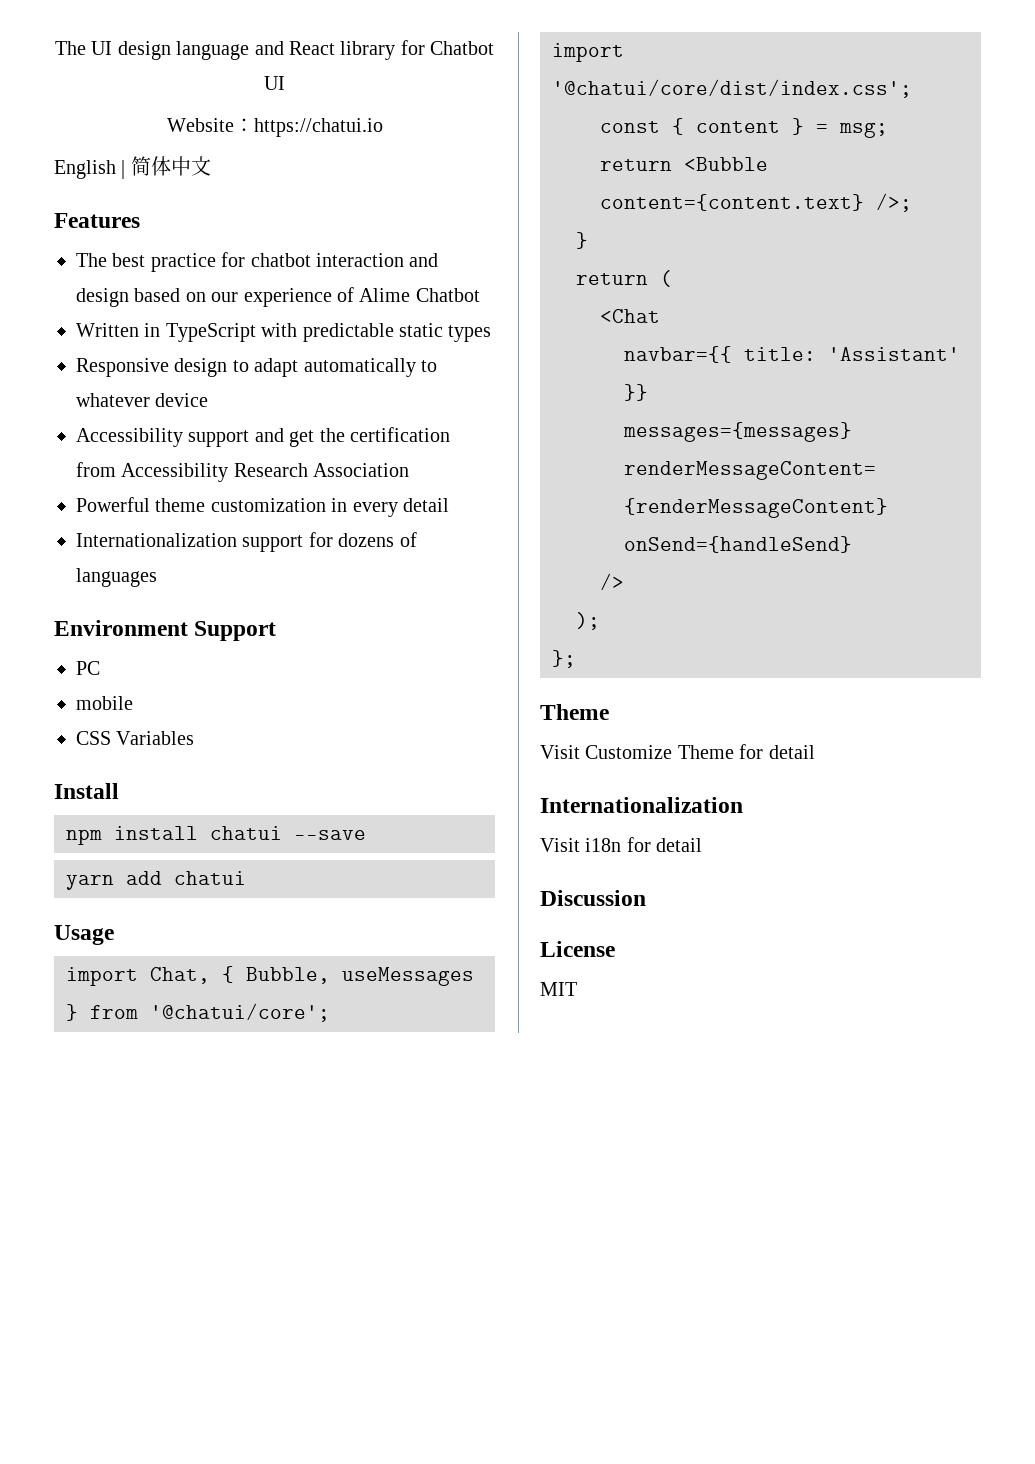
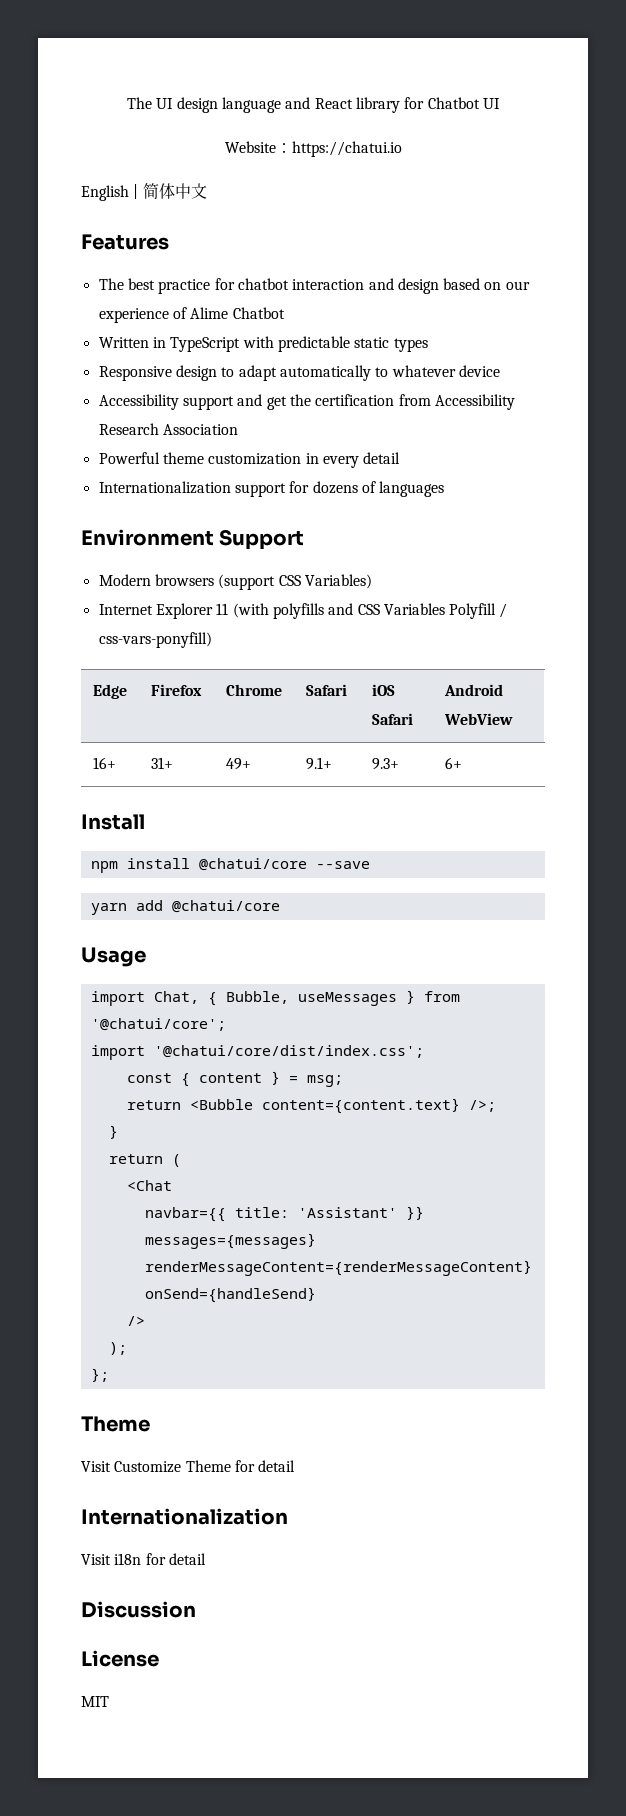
[76,661,100,675] [76,696,133,710] [76,731,195,745] PC // mobile // CSS Variables -> [98,574,372,590] [98,603,508,619] [98,632,212,648] [92,684,127,699] [150,684,202,696] [225,684,282,696] [305,684,347,696] [371,684,395,696] [371,713,413,725] [443,684,503,696] [443,713,513,725] [92,757,116,769] [150,757,173,769] [225,758,251,770] [305,757,332,770] [371,758,399,770] [444,757,462,769] Modern browsers (support CSS Variables) // Internet Explorer 11 (with polyfills and CSS Variables Polyfill / css-vars-ponyfill) // Edge | Firefox | Chrome | Safari | iOS Safari | Android WebView // 16+ | 31+ | 49+ | 9.1+ | 9.3+ | 6+
[210,826,282,840] chatui -> [198,858,307,871] @chatui/core
[174,871,246,885] chatui -> [171,900,280,913] @chatui/core

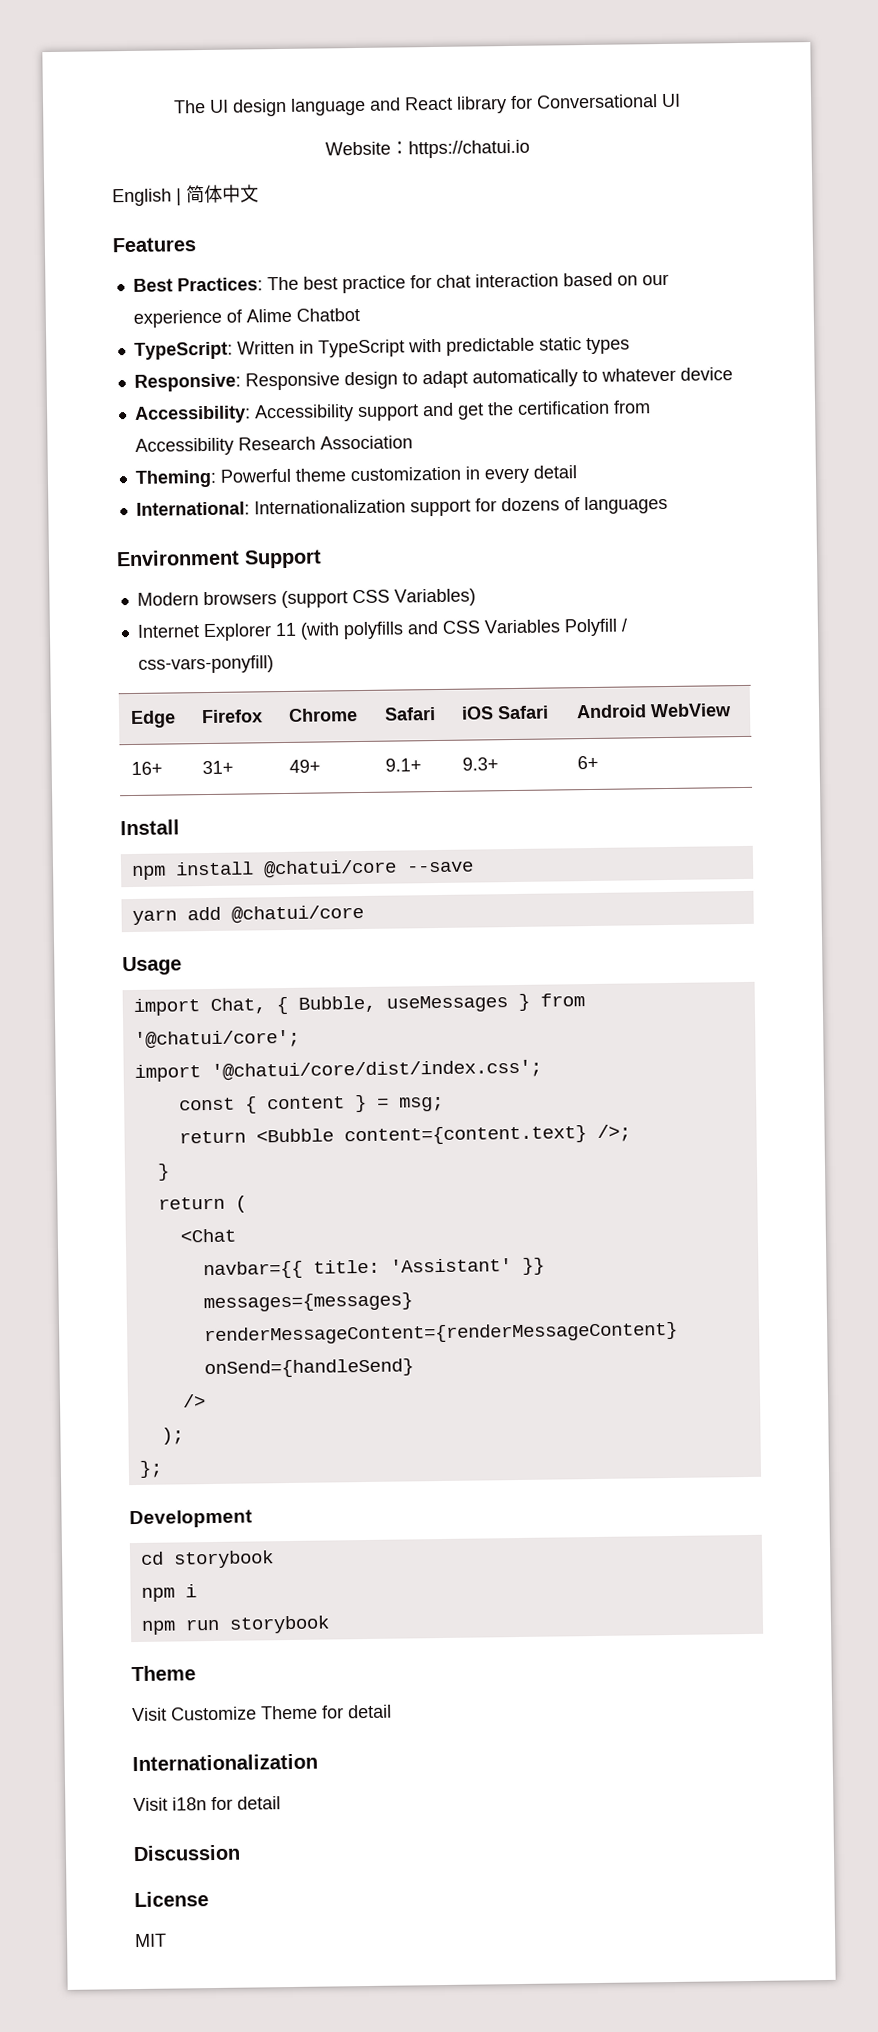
[427,97,480,109] Chatbot -> [536,94,658,109] Conversational
(169, 242) none -> [132,277,263,292] Best Practices:
[237,278,439,294] chatbot interaction and design -> [435,273,559,288] chat interaction
(285, 313) none -> [133,341,233,360] TypeScript:
(428, 345) none -> [133,373,241,392] Responsive:
(500, 371) none -> [134,405,251,424] Accessibility:
(238, 429) none -> [134,469,217,488] Theming:
(401, 458) none -> [135,501,250,516] International:
(109, 1375) none -> [129,1509,253,1529] [139,1550,274,1569] [140,1584,197,1602] [140,1615,330,1635] // Development // cd storybook // npm i // npm run storybook

